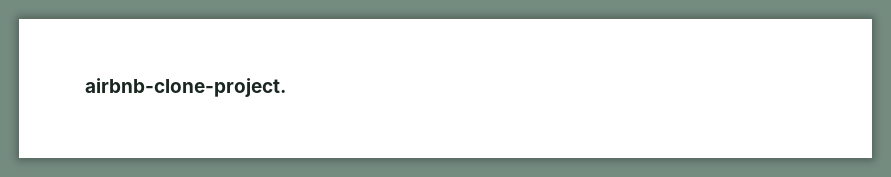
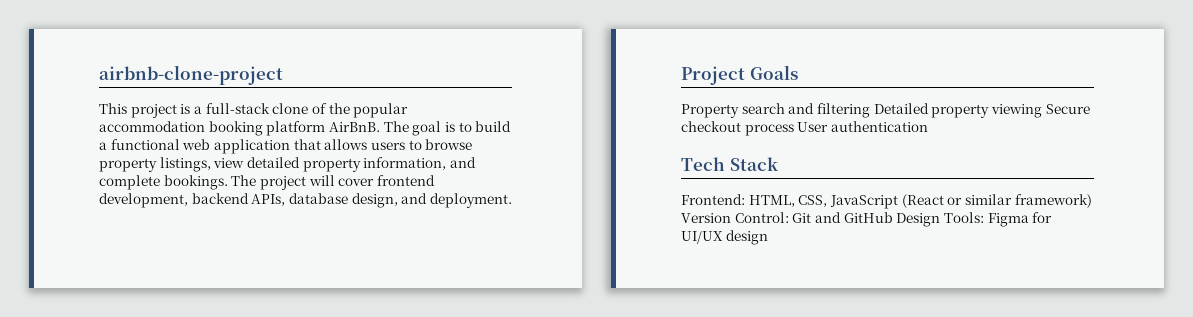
[85,78,286,97] airbnb-clone-project. -> [99,65,283,85] [99,103,409,118] [99,121,512,136] [99,139,473,154] [99,157,476,172] [99,175,435,190] [99,193,512,208] [681,65,798,85] [681,103,1090,118] [681,121,928,136] [681,157,778,171] [681,194,1092,209] [681,212,1053,227] [681,230,768,245] airbnb-clone-project // This project is a full-stack clone of the popular accommodation booking platform AirBnB. The goal is to build a functional web application that allows users to browse property listings, view detailed property information, and complete bookings. The project will cover frontend development, backend APIs, database design, and deployment. // Project Goals // Property search and filtering Detailed property viewing Secure checkout process User authentication // Tech Stack // Frontend: HTML, CSS, JavaScript (React or similar framework) Version Control: Git and GitHub Design Tools: Figma for UI/UX design

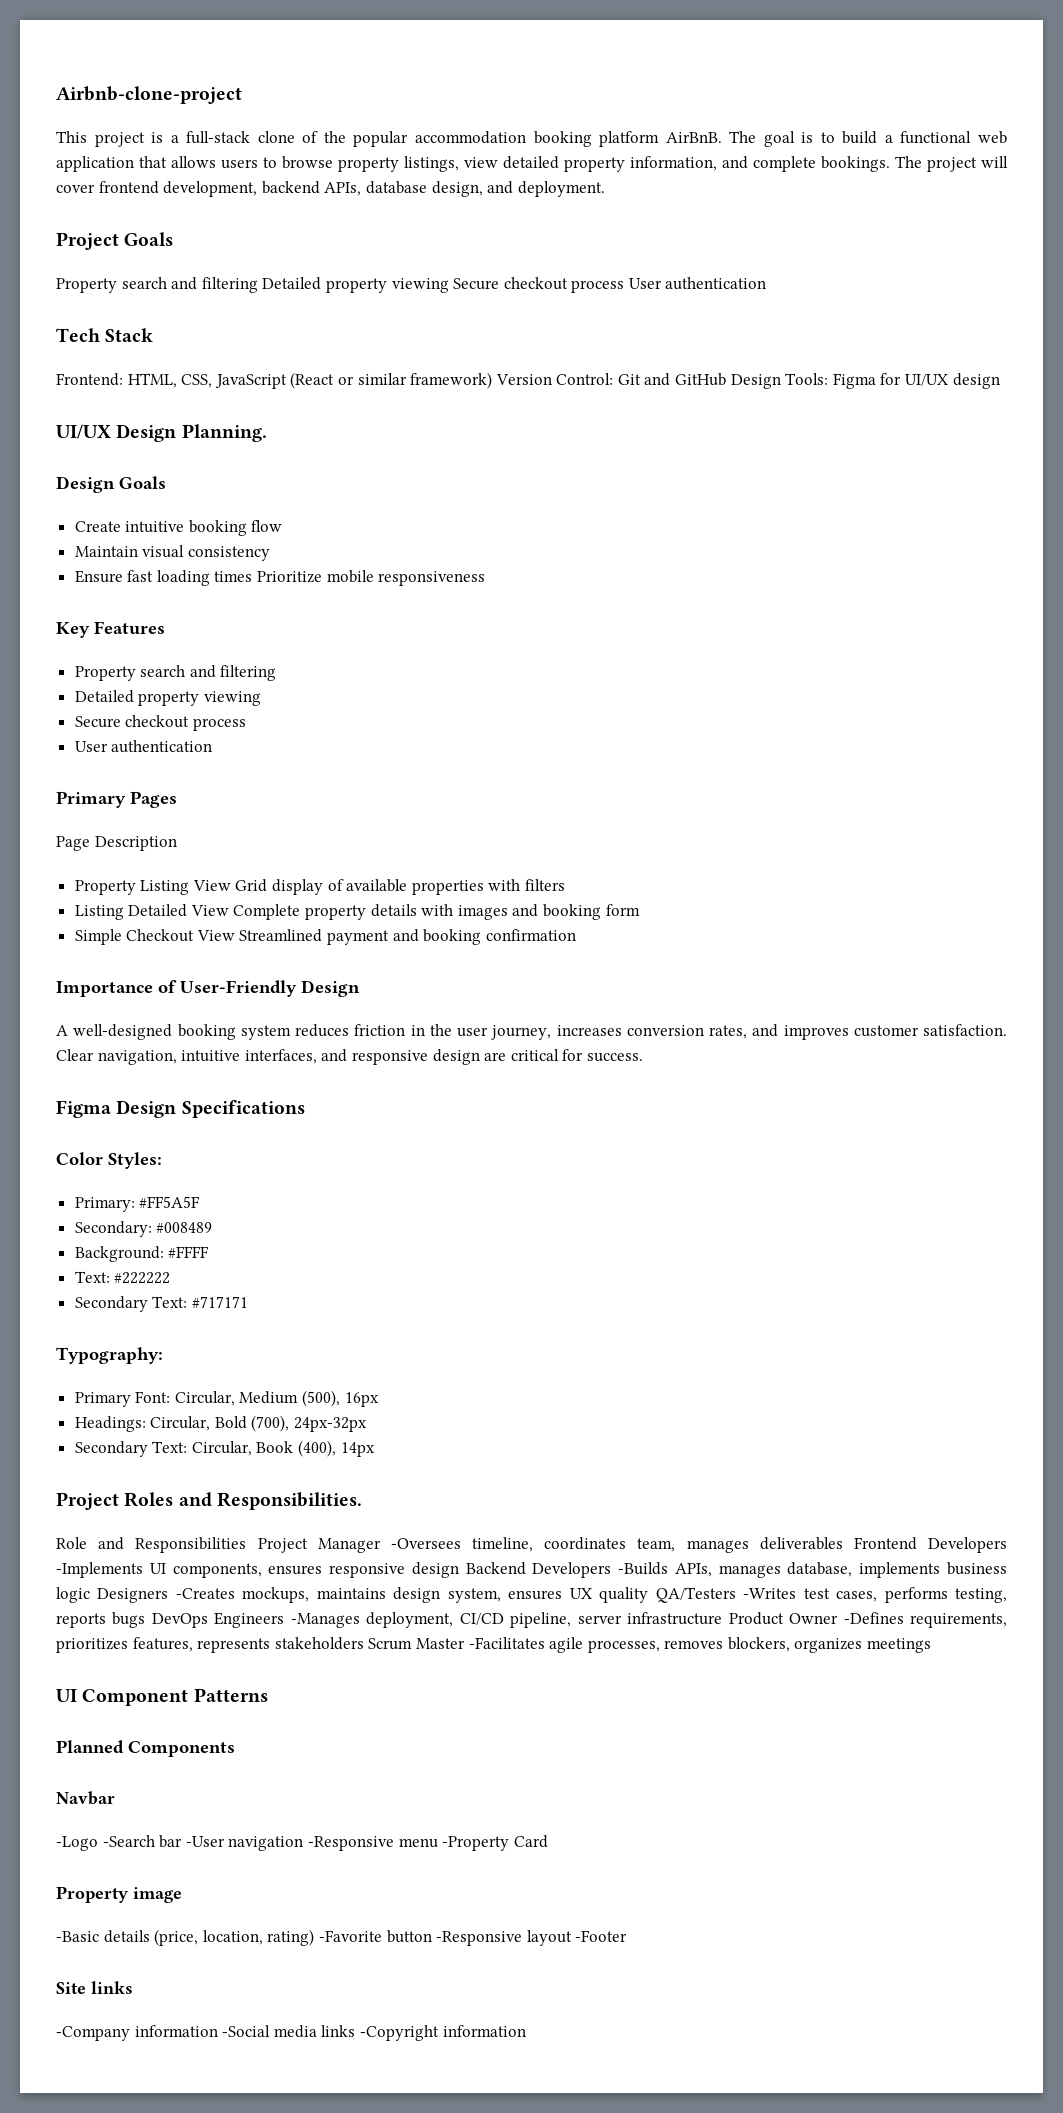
[99,65,283,85] airbnb-clone-project -> [56,86,242,104] Airbnb-clone-project
(768, 237) none -> [56,424,267,442] [56,476,166,493] [74,520,283,536] [74,545,270,561] [74,570,486,586] [56,621,165,638] [74,665,277,681] [74,690,261,706] [74,715,246,731] [74,740,213,753] [56,791,177,808] [56,836,177,851] [74,879,566,895] [74,904,640,920] [74,929,576,945] [56,980,360,997] [56,1024,1007,1040] [56,1049,643,1065] [56,1100,305,1118] [56,1152,162,1169] [74,1196,201,1212] [74,1221,213,1237] [74,1246,210,1262] [74,1271,171,1284] [74,1296,248,1312] [56,1347,163,1364] [74,1390,379,1407] [74,1415,368,1432] [74,1440,375,1457] [56,1492,362,1510] [56,1537,1007,1553] [56,1562,1007,1578] [56,1587,1008,1603] [56,1612,1007,1628] [56,1637,932,1653] [56,1688,268,1706] [56,1740,235,1757] [56,1791,115,1805] [56,1835,548,1851] [56,1886,182,1903] [56,1929,628,1946] [56,1981,133,1994] [56,2025,526,2041] // UI/UX Design Planning. // Design Goals // Create intuitive booking flow // Maintain visual consistency // Ensure fast loading times Prioritize mobile responsiveness // Key Features // Property search and filtering // Detailed property viewing // Secure checkout process // User authentication // Primary Pages // Page Description // Property Listing View Grid display of available properties with filters // Listing Detailed View Complete property details with images and booking form // Simple Checkout View Streamlined payment and booking confirmation // Importance of User-Friendly Design // A well-designed booking system reduces friction in the user journey, increases conversion rates, and improves customer satisfaction. Clear navigation, intuitive interfaces, and responsive design are critical for success. // Figma Design Specifications // Color Styles: // Primary: #FF5A5F // Secondary: #008489 // Background: #FFFF // Text: #222222 // Secondary Text: #717171 // Typography: // Primary Font: Circular, Medium (500), 16px // Headings: Circular, Bold (700), 24px-32px // Secondary Text: Circular, Book (400), 14px // Project Roles and Responsibilities. // Role and Responsibilities Project Manager -Oversees timeline, coordinates team, manages deliverables Frontend Developers -Implements UI components, ensures responsive design Backend Developers -Builds APIs, manages database, implements business logic Designers -Creates mockups, maintains design system, ensures UX quality QA/Testers -Writes test cases, performs testing, reports bugs DevOps Engineers -Manages deployment, CI/CD pipeline, server infrastructure Product Owner -Defines requirements, prioritizes features, represents stakeholders Scrum Master -Facilitates agile processes, removes blockers, organizes meetings // UI Component Patterns // Planned Components // Navbar // -Logo -Search bar -User navigation -Responsive menu -Property Card // Property image // -Basic details (price, location, rating) -Favorite button -Responsive layout -Footer // Site links // -Company information -Social media links -Copyright information

